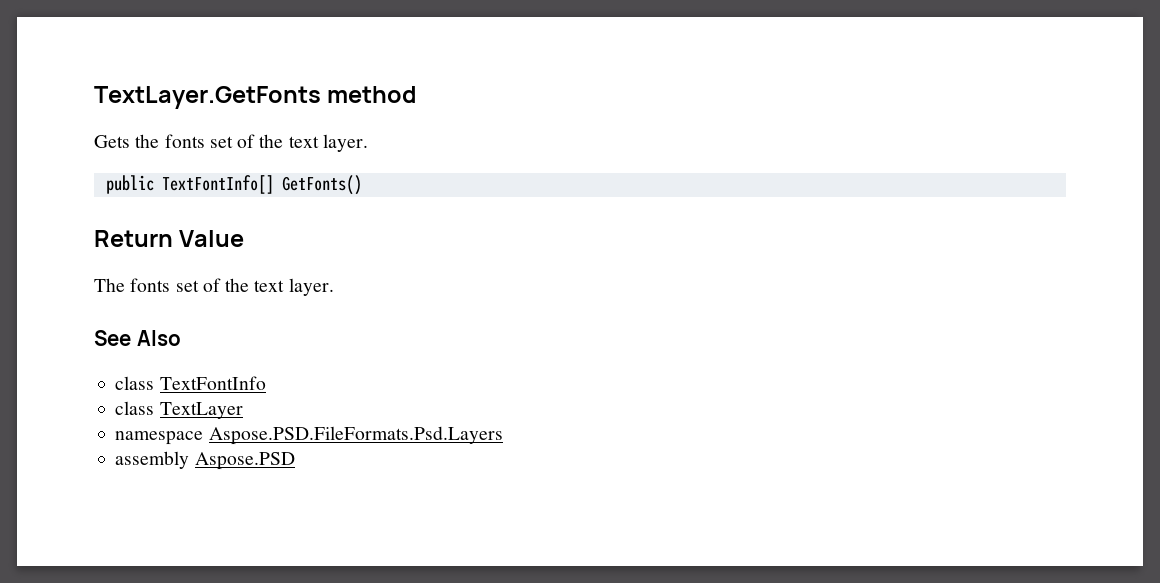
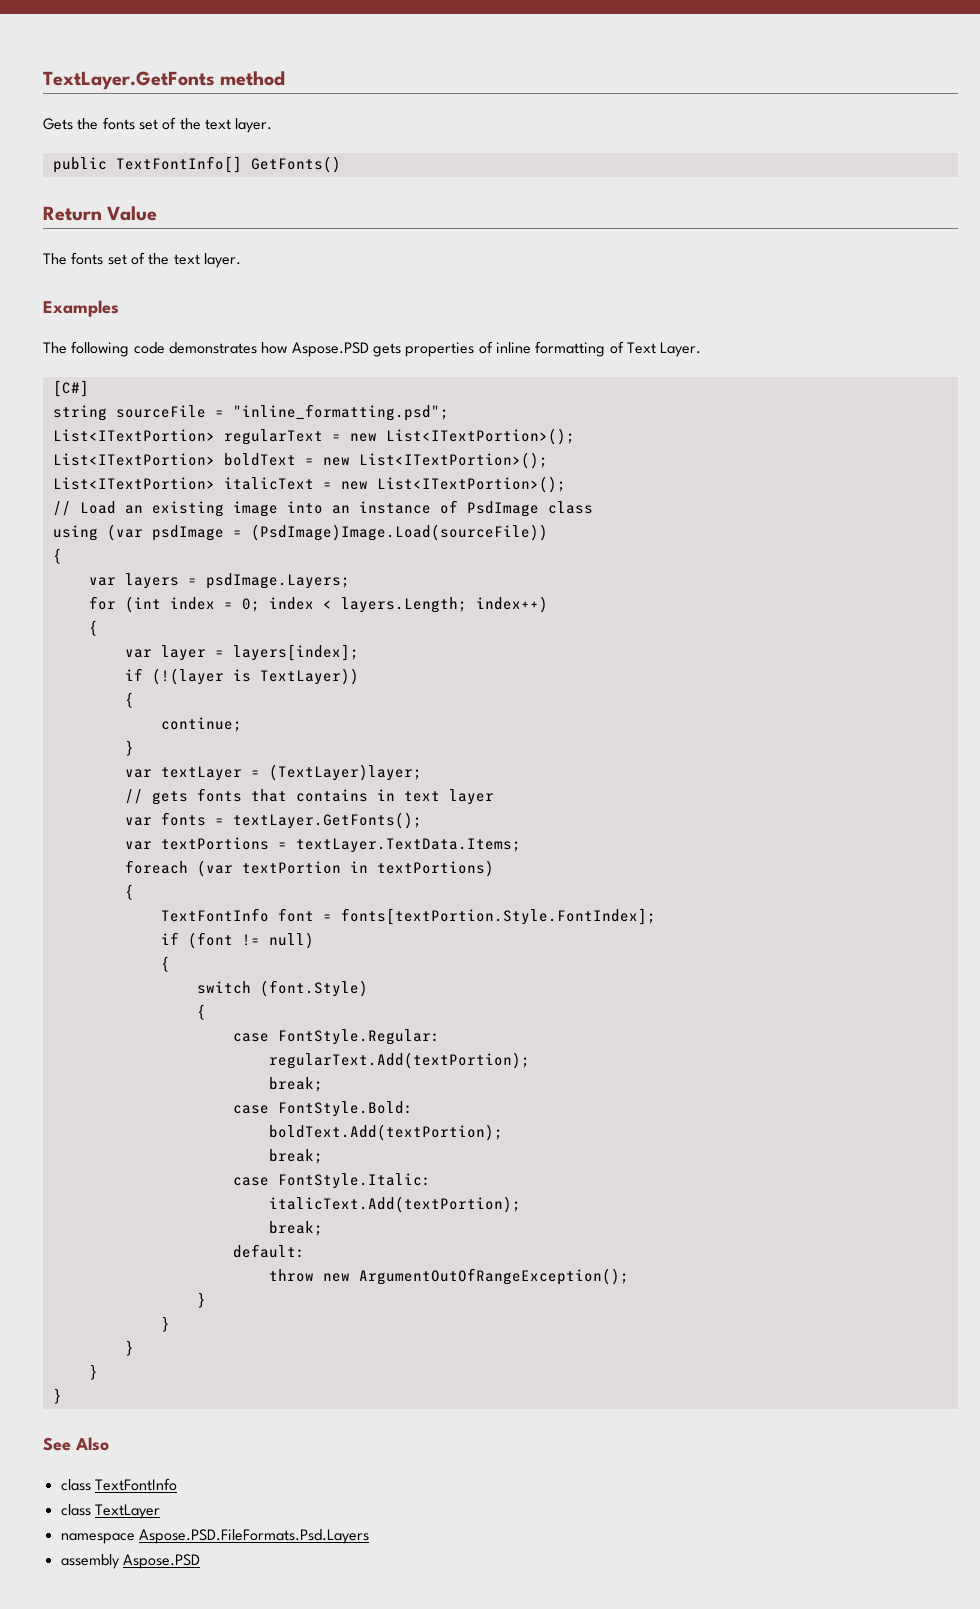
(334, 287) none -> [43,300,119,317] [43,341,702,357] [52,380,89,397] [52,404,449,421] [52,428,575,445] [52,452,548,469] [52,476,566,493] [52,500,593,517] [52,524,548,541] [52,548,62,564] [88,573,350,589] [88,596,548,613] [88,620,98,636] [124,644,359,661] [124,668,359,685] [124,692,134,708] [160,717,242,732] [124,740,134,756] [124,764,422,781] [124,788,494,805] [124,812,422,829] [124,837,521,853] [124,860,494,877] [124,884,134,900] [160,908,656,925] [160,932,314,949] [160,956,170,972] [196,980,368,997] [196,1004,206,1020] [232,1029,440,1045] [268,1052,530,1069] [268,1077,323,1092] [232,1101,413,1117] [268,1124,503,1141] [268,1149,323,1164] [232,1173,431,1189] [268,1196,521,1213] [268,1221,323,1236] [232,1244,305,1258] [268,1268,629,1285] [196,1292,206,1308] [160,1316,170,1332] [124,1340,134,1356] [88,1364,98,1380] [52,1388,62,1404] // Examples // The following code demonstrates how Aspose.PSD gets properties of inline formatting of Text Layer. // [C#] // string sourceFile = "inline_formatting.psd"; // List<ITextPortion> regularText = new List<ITextPortion>(); // List<ITextPortion> boldText = new List<ITextPortion>(); // List<ITextPortion> italicText = new List<ITextPortion>(); // // Load an existing image into an instance of PsdImage class // using (var psdImage = (PsdImage)Image.Load(sourceFile)) // { // var layers = psdImage.Layers; // for (int index = 0; index < layers.Length; index++) // { // var layer = layers[index]; // if (!(layer is TextLayer)) // { // continue; // } // var textLayer = (TextLayer)layer; // // gets fonts that contains in text layer // var fonts = textLayer.GetFonts(); // var textPortions = textLayer.TextData.Items; // foreach (var textPortion in textPortions) // { // TextFontInfo font = fonts[textPortion.Style.FontIndex]; // if (font != null) // { // switch (font.Style) // { // case FontStyle.Regular: // regularText.Add(textPortion); // break; // case FontStyle.Bold: // boldText.Add(textPortion); // break; // case FontStyle.Italic: // italicText.Add(textPortion); // break; // default: // throw new ArgumentOutOfRangeException(); // } // } // } // } // }

